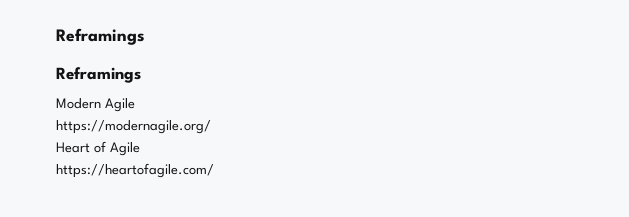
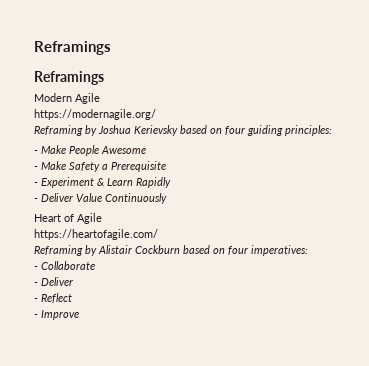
[56,141,140,156] [56,163,214,178] Heart of Agile // https://heartofagile.com/ -> [34,125,332,136] [34,145,146,156] [34,161,166,172] [34,177,171,188] [34,193,167,204] [34,213,102,224] [34,229,158,240] [34,245,308,256] [34,261,95,270] [34,277,73,286] [34,293,72,303] [34,310,79,320] Reframing by Joshua Kerievsky based on four guiding principles: // - Make People Awesome // - Make Safety a Prerequisite // - Experiment & Learn Rapidly // - Deliver Value Continuously // Heart of Agile // https://heartofagile.com/ // Reframing by Alistair Cockburn based on four imperatives: // - Collaborate // - Deliver // - Reflect // - Improve

